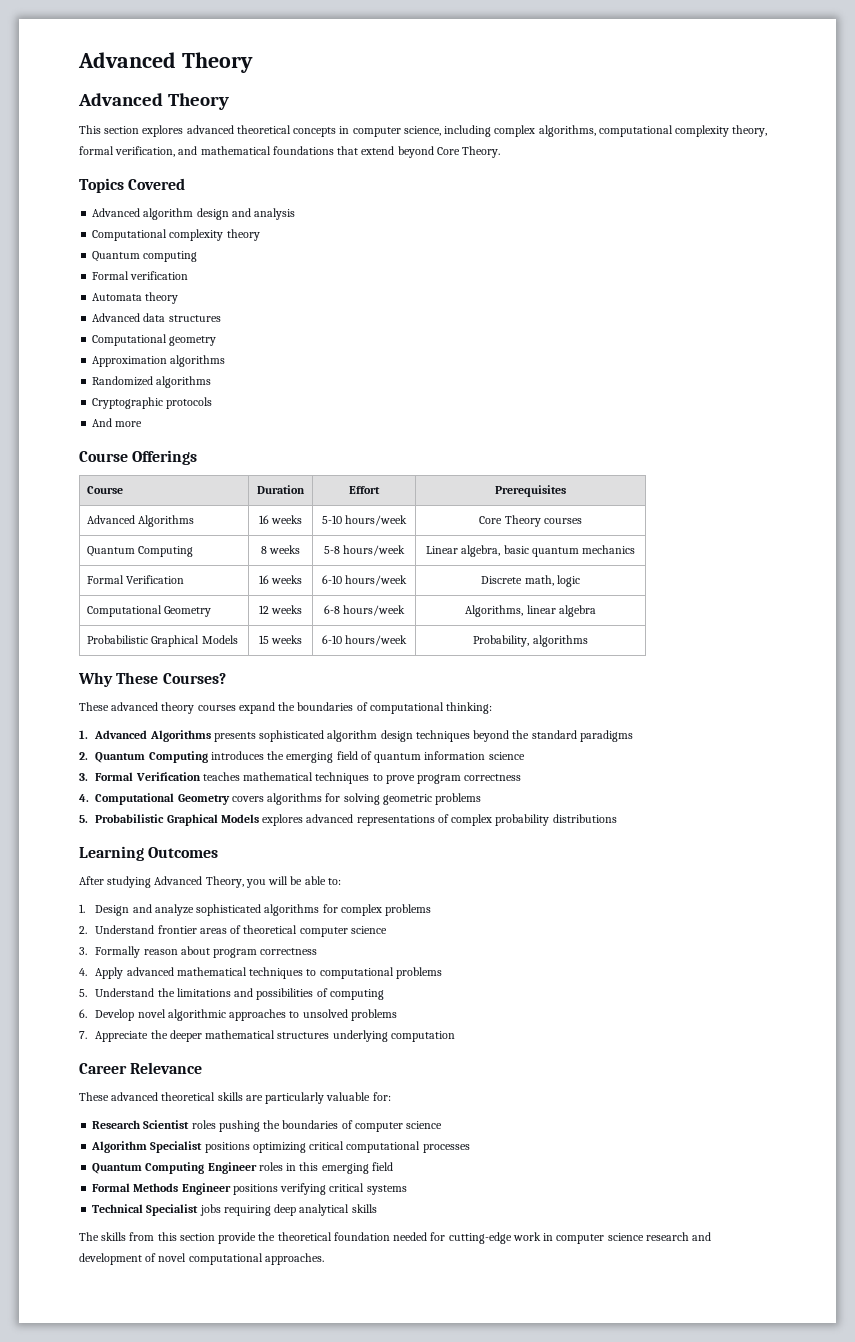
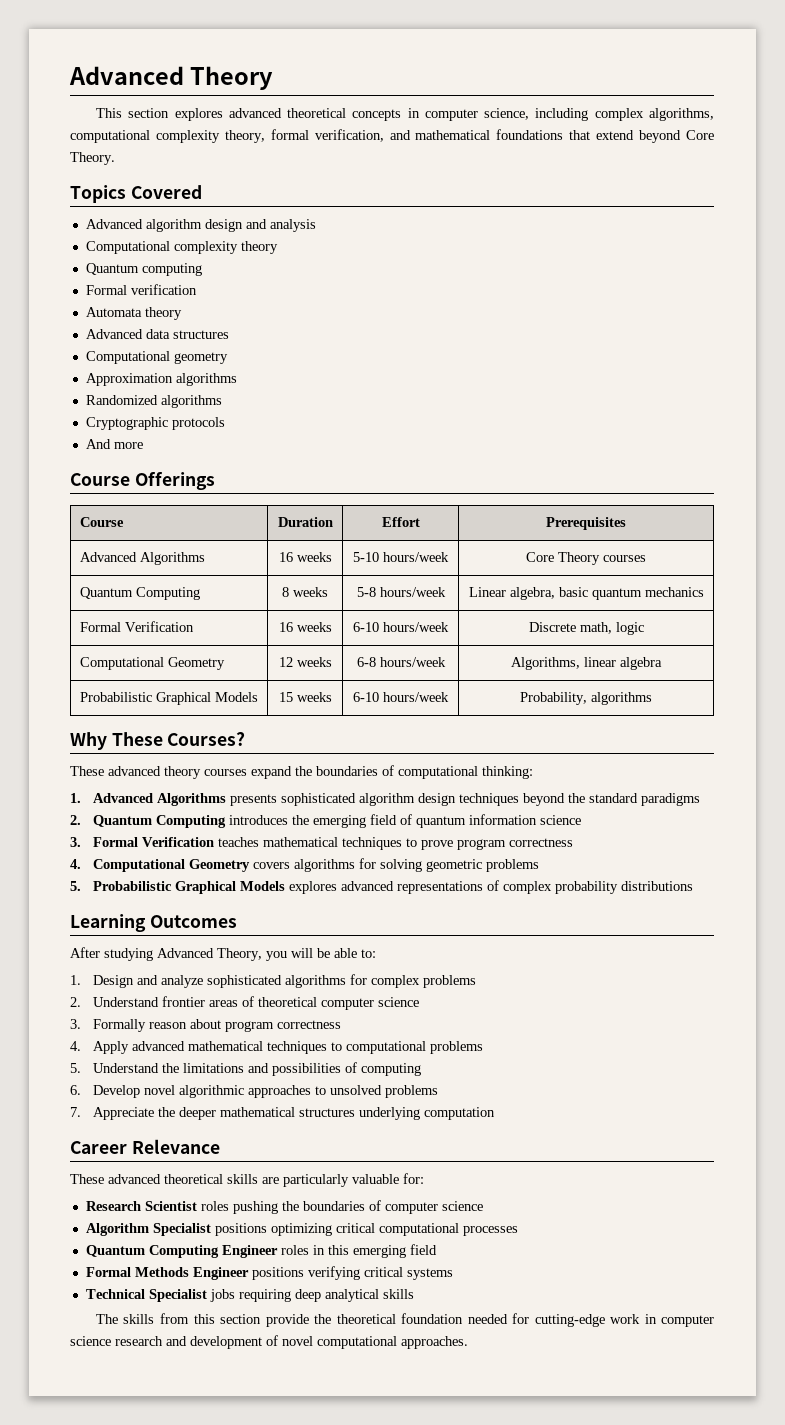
[78,52,253,73] [78,93,229,110] Advanced Theory // Advanced Theory -> [69,66,274,90] Advanced Theory

